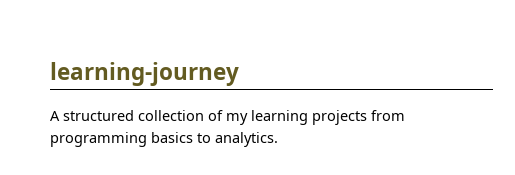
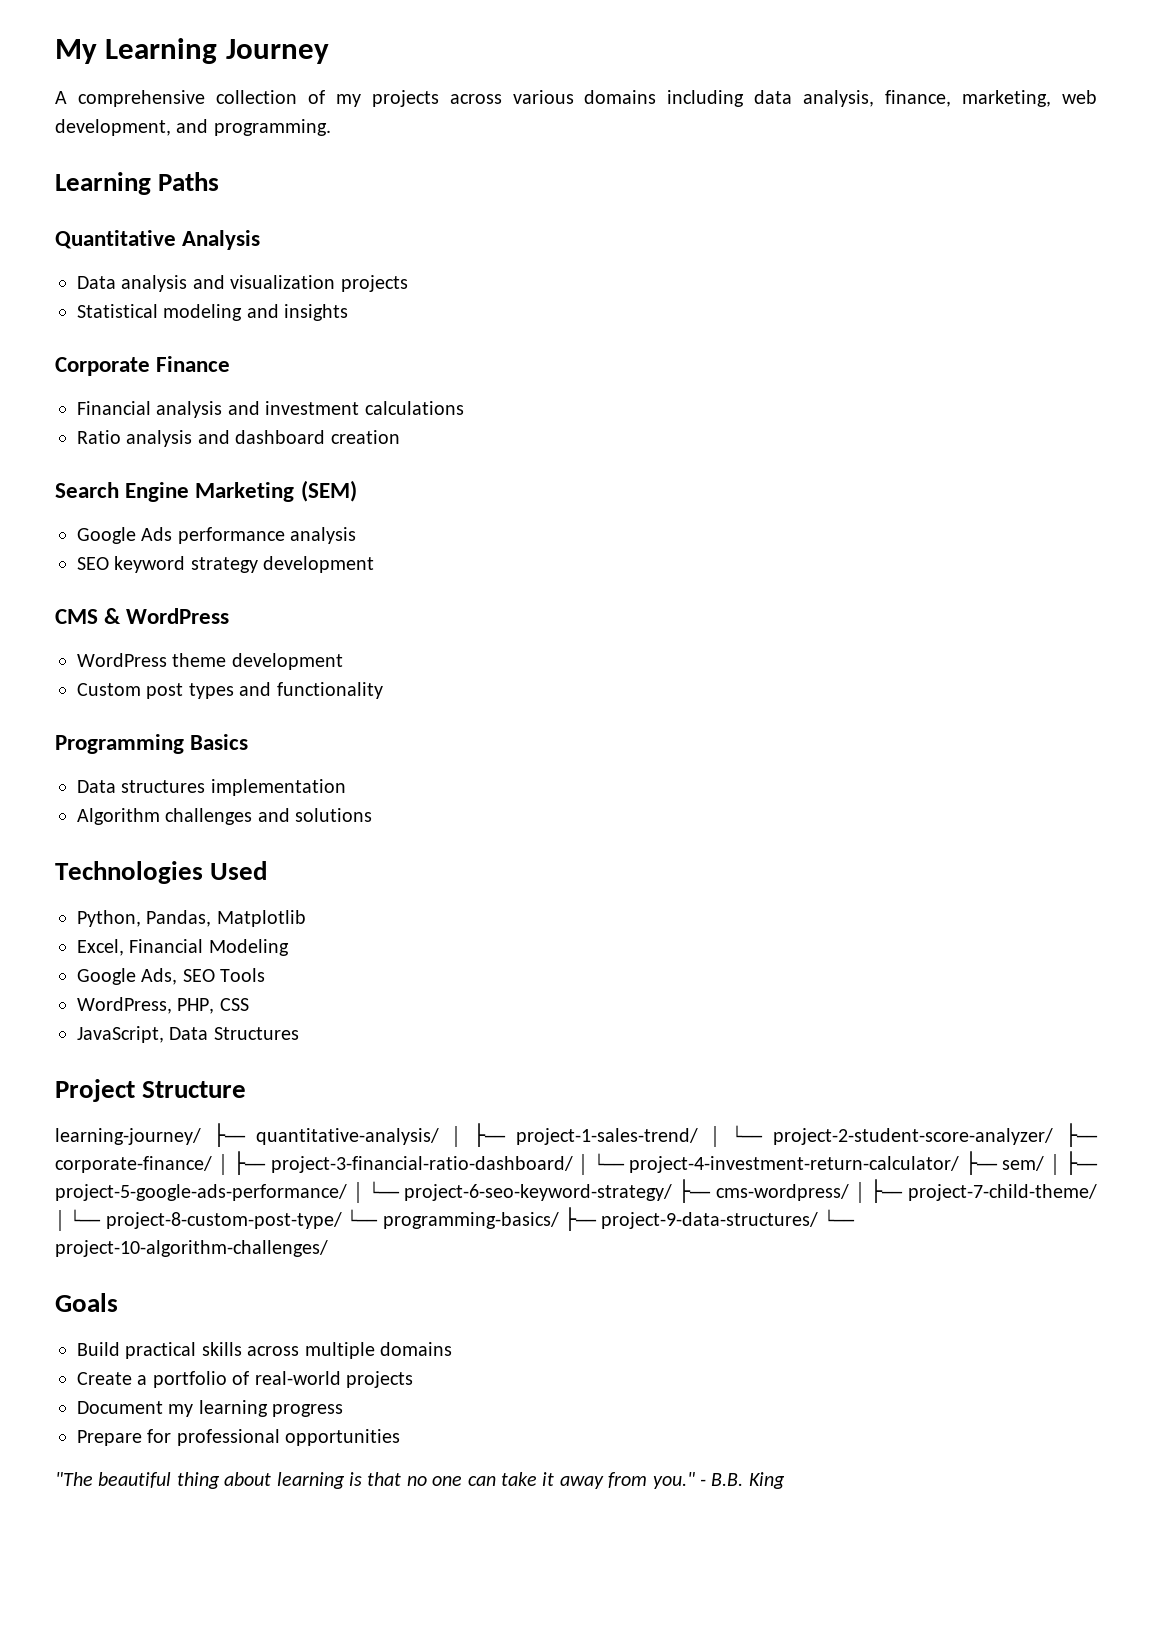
[50,62,239,86] learning-journey -> [55,38,329,64] My Learning Journey
[63,110,134,121] structured -> [77,90,205,107] comprehensive
[251,110,405,125] [50,132,278,147] learning projects from programming basics to analytics. -> [371,90,1097,107] [55,119,331,136] [55,172,220,195] [55,230,261,250] [77,275,408,292] [77,304,349,321] [55,356,231,376] [77,401,464,418] [77,430,400,447] [55,480,357,502] [77,527,357,544] [77,556,375,573] [55,608,230,624] [77,653,343,670] [77,682,383,699] [55,734,249,754] [77,779,346,796] [77,808,373,825] [55,861,268,884] [77,910,306,927] [77,939,289,956] [77,968,266,985] [77,997,249,1014] [77,1026,299,1043] [55,1079,247,1102] [55,1123,1098,1147] [55,1151,1098,1175] [55,1179,1097,1203] [55,1207,855,1231] [55,1240,328,1257] [55,1293,118,1312] [77,1342,452,1359] [77,1371,413,1388] [77,1400,344,1417] [77,1429,401,1446] [55,1472,785,1489] projects across various domains including data analysis, finance, marketing, web development, and programming. // Learning Paths // Quantitative Analysis // Data analysis and visualization projects // Statistical modeling and insights // Corporate Finance // Financial analysis and investment calculations // Ratio analysis and dashboard creation // Search Engine Marketing (SEM) // Google Ads performance analysis // SEO keyword strategy development // CMS & WordPress // WordPress theme development // Custom post types and functionality // Programming Basics // Data structures implementation // Algorithm challenges and solutions // Technologies Used // Python, Pandas, Matplotlib // Excel, Financial Modeling // Google Ads, SEO Tools // WordPress, PHP, CSS // JavaScript, Data Structures // Project Structure // learning-journey/ ├── quantitative-analysis/ │ ├── project-1-sales-trend/ │ └── project-2-student-score-analyzer/ ├── corporate-finance/ │ ├── project-3-financial-ratio-dashboard/ │ └── project-4-investment-return-calculator/ ├── sem/ │ ├── project-5-google-ads-performance/ │ └── project-6-seo-keyword-strategy/ ├── cms-wordpress/ │ ├── project-7-child-theme/ │ └── project-8-custom-post-type/ └── programming-basics/ ├── project-9-data-structures/ └── project-10-algorithm-challenges/ // Goals // Build practical skills across multiple domains // Create a portfolio of real-world projects // Document my learning progress // Prepare for professional opportunities // "The beautiful thing about learning is that no one can take it away from you." - B.B. King

